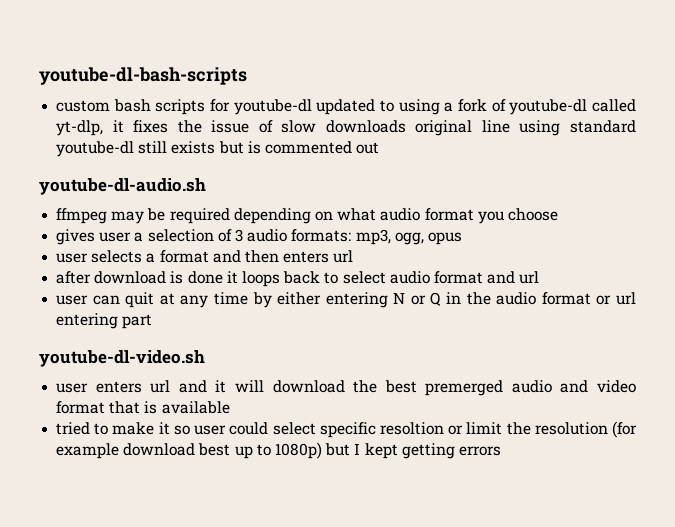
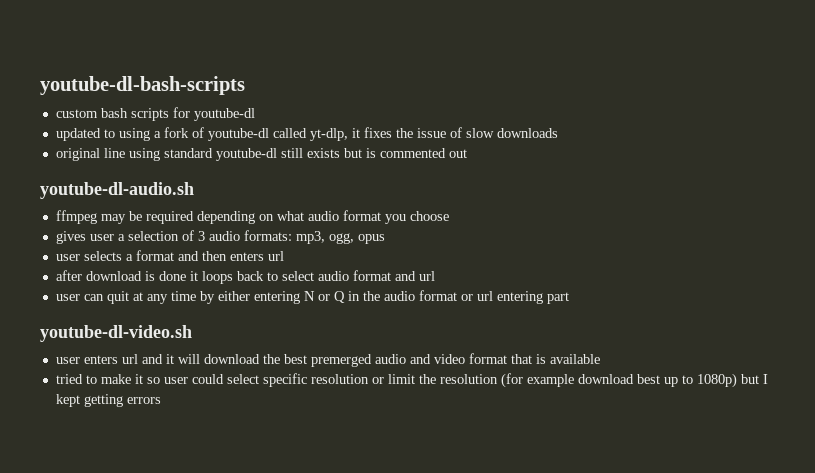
(312, 107) none -> (255, 114) //
(406, 126) none -> (558, 133) //
[379,422,444,435] resoltion -> [310,374,369,384] resolution

